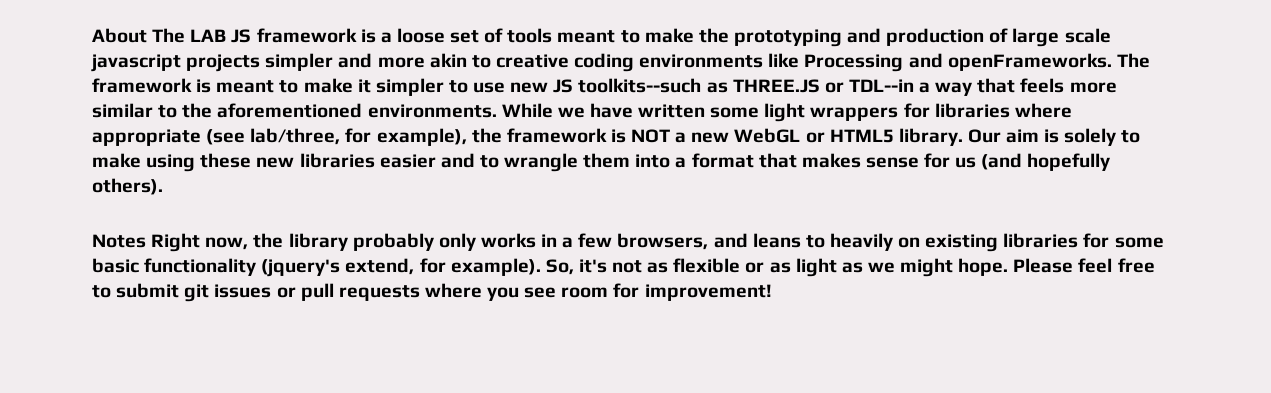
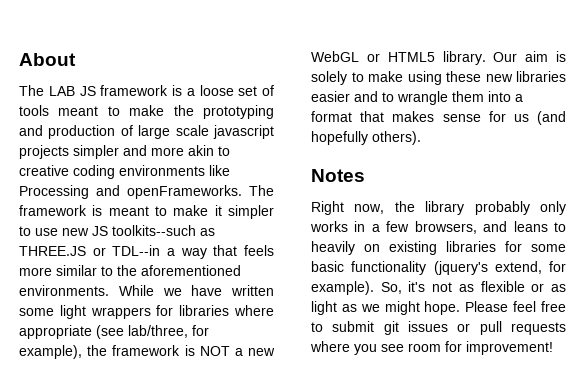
(147, 35) none -> (76, 59) //
(146, 241) none -> (365, 175) //

